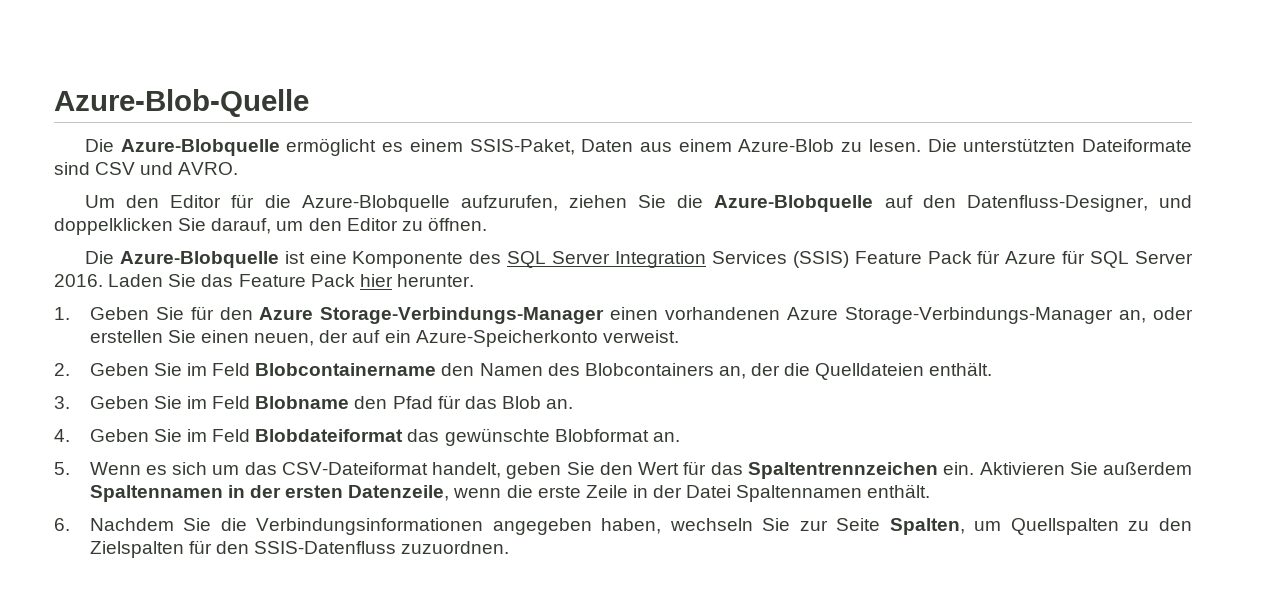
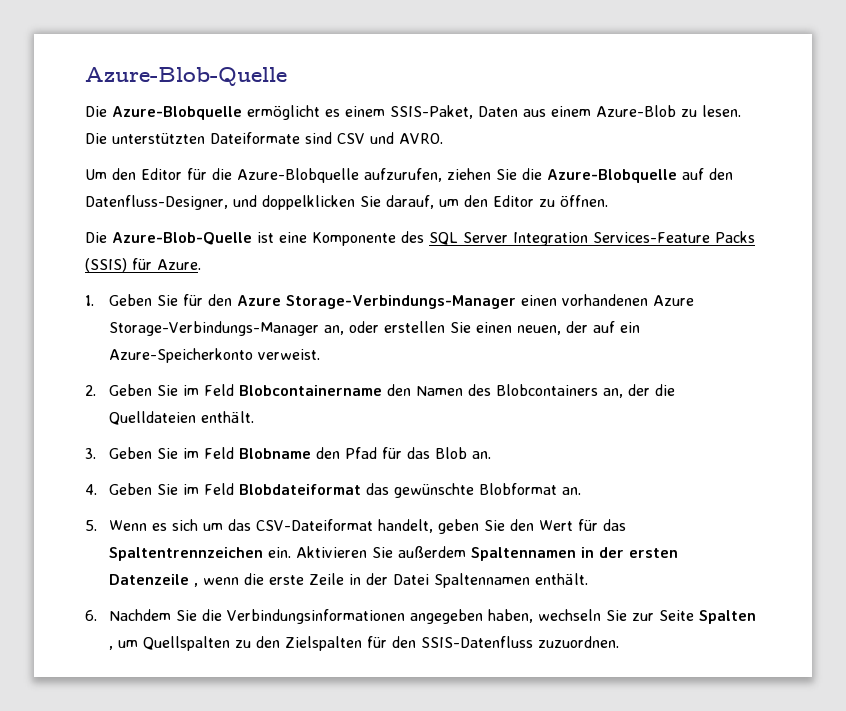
[119,251,279,268] Azure-Blobquelle -> [112,232,252,245] Azure-Blob-Quelle
[711,250,1193,268] [54,274,474,287] Services (SSIS) Feature Pack für Azure für SQL Server 2016. Laden Sie das Feature Pack hier herunter. -> [593,231,755,243] [85,258,201,272] Services-Feature Packs (SSIS) für Azure.
[348,485,450,501] Datenzeile, -> [108,574,198,587] Datenzeile ,
[889,518,965,535] Spalten, -> [698,610,756,624] [108,646,113,650] Spalten ,

